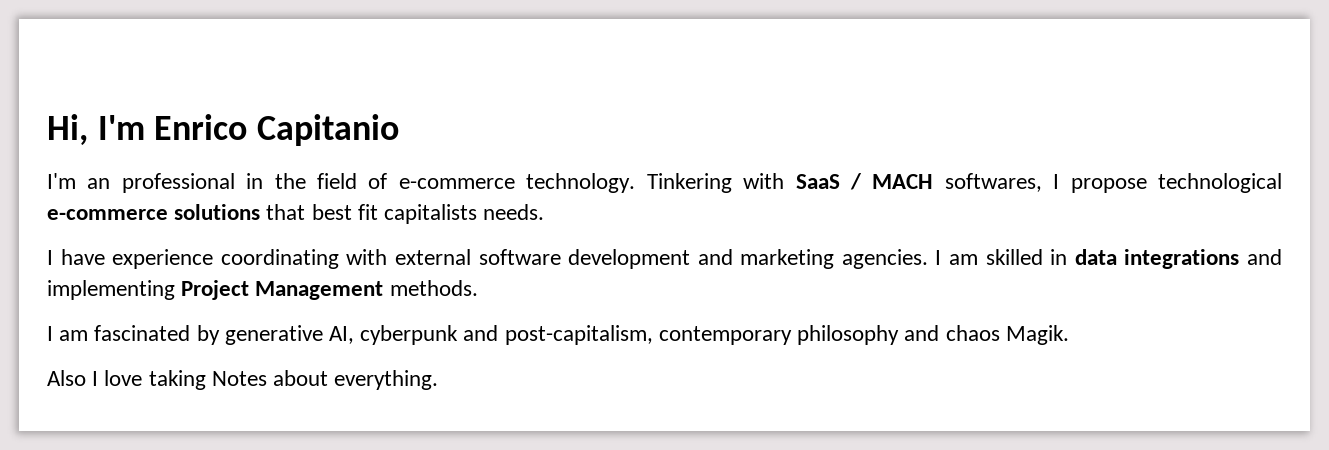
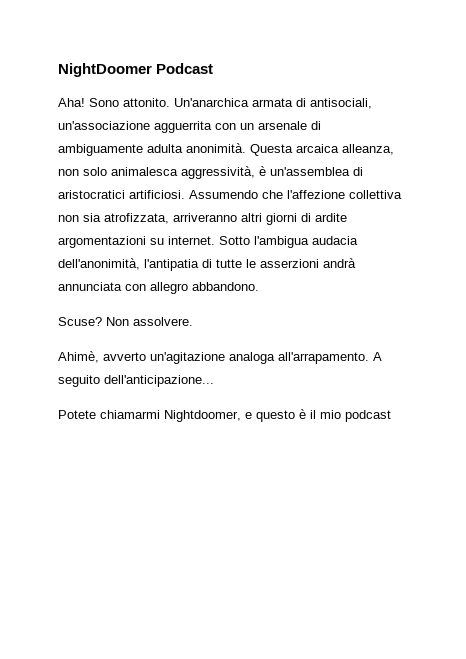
[47,114,400,146] [47,173,1282,193] [47,204,545,224] [47,249,1282,269] [47,280,478,300] [47,325,1069,345] [47,370,439,390] Hi, I'm Enrico Capitanio // I'm an professional in the field of e-commerce technology. Tinkering with SaaS / MACH softwares, I propose technological e-commerce solutions that best fit capitalists needs. // I have experience coordinating with external software development and marketing agencies. I am skilled in data integrations and implementing Project Management methods. // I am fascinated by generative AI, cyberpunk and post-capitalism, contemporary philosophy and chaos Magik. // Also I love taking Notes about everything. -> [58,63,214,77] [58,98,372,109] [58,121,321,133] [58,143,394,156] [58,166,363,179] [58,190,402,199] [58,213,347,225] [58,236,358,248] [58,258,356,271] [58,282,259,294] [58,317,193,326] [58,351,382,364] [58,375,214,387] [58,409,391,422] NightDoomer Podcast // Aha! Sono attonito. Un'anarchica armata di antisociali, un'associazione agguerrita con un arsenale di ambiguamente adulta anonimità. Questa arcaica alleanza, non solo animalesca aggressività, è un'assemblea di aristocratici artificiosi. Assumendo che l'affezione collettiva non sia atrofizzata, arriveranno altri giorni di ardite argomentazioni su internet. Sotto l'ambigua audacia dell'anonimità, l'antipatia di tutte le asserzioni andrà annunciata con allegro abbandono. // Scuse? Non assolvere. // Ahimè, avverto un'agitazione analoga all'arrapamento. A seguito dell'anticipazione... // Potete chiamarmi Nightdoomer, e questo è il mio podcast

